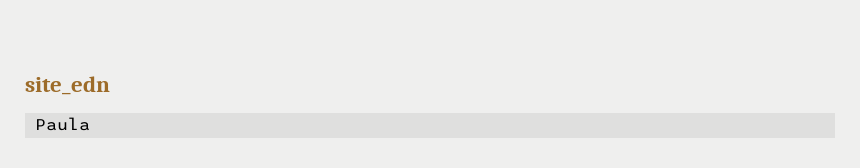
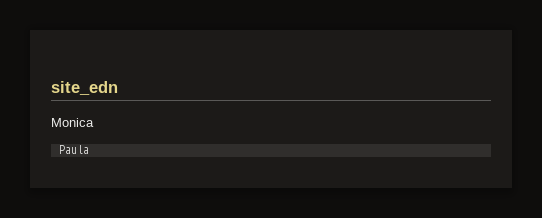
(110, 85) none -> [51,118,94,127] // Monica

